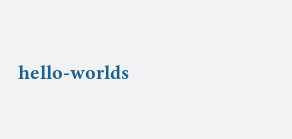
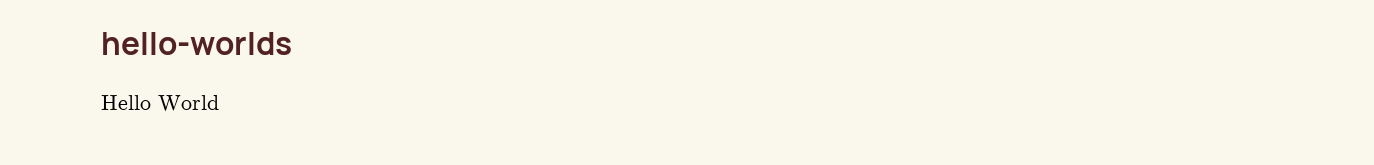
(129, 72) none -> [101,95,219,112] // Hello World

